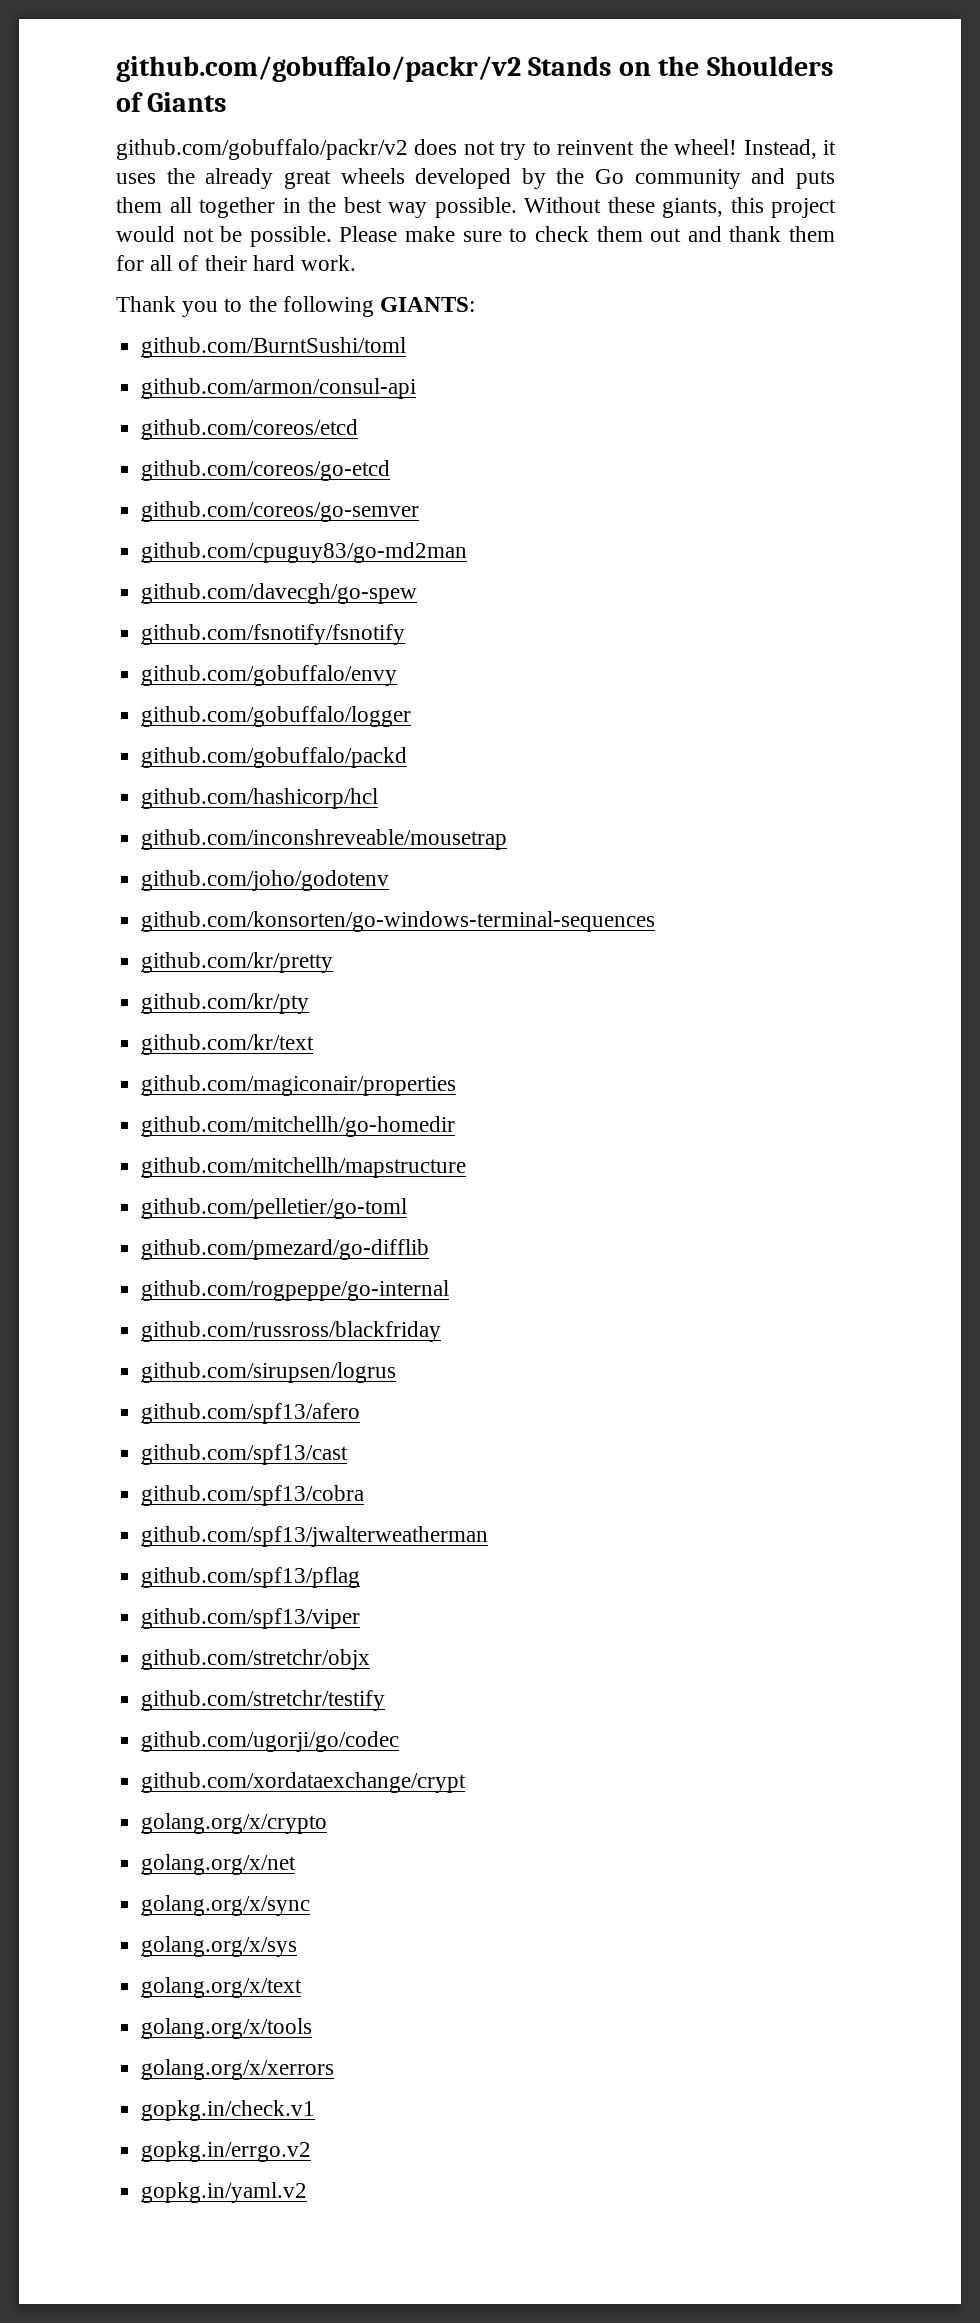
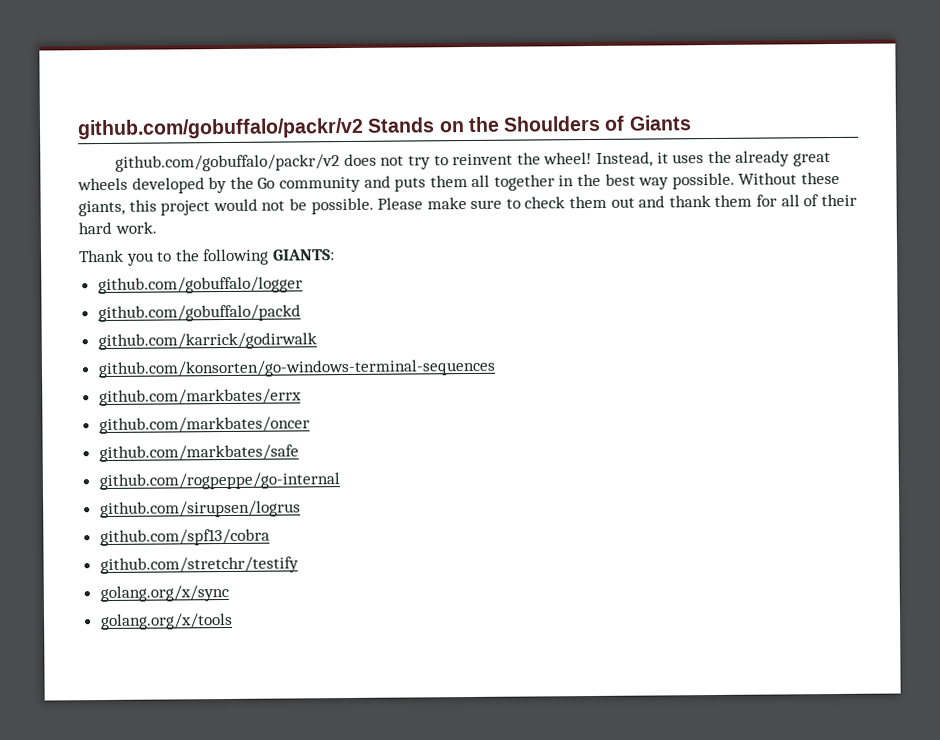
[141,337,407,358] [141,378,417,399] [141,419,359,440] [141,460,391,481] [141,501,420,522] [141,542,468,563] [141,583,418,604] [141,624,406,645] [141,665,398,686] [141,706,412,727] [141,747,408,768] [141,788,379,809] [141,829,508,850] [141,870,390,891] [141,911,656,932] [141,952,334,973] [141,993,310,1014] [141,1034,315,1055] [141,1075,457,1096] [141,1116,456,1137] [141,1157,467,1178] [141,1198,408,1219] [141,1239,430,1260] github.com/BurntSushi/toml // github.com/armon/consul-api // github.com/coreos/etcd // github.com/coreos/go-etcd // github.com/coreos/go-semver // github.com/cpuguy83/go-md2man // github.com/davecgh/go-spew // github.com/fsnotify/fsnotify // github.com/gobuffalo/envy // github.com/gobuffalo/logger // github.com/gobuffalo/packd // github.com/hashicorp/hcl // github.com/inconshreveable/mousetrap // github.com/joho/godotenv // github.com/konsorten/go-windows-terminal-sequences // github.com/kr/pretty // github.com/kr/pty // github.com/kr/text // github.com/magiconair/properties // github.com/mitchellh/go-homedir // github.com/mitchellh/mapstructure // github.com/pelletier/go-toml // github.com/pmezard/go-difflib -> [97,276,303,295] [97,304,301,323] [97,332,317,351] [97,358,496,379] [98,388,302,407] [98,416,310,435] [98,444,299,463] github.com/gobuffalo/logger // github.com/gobuffalo/packd // github.com/karrick/godirwalk // github.com/konsorten/go-windows-terminal-sequences // github.com/markbates/errx // github.com/markbates/oncer // github.com/markbates/safe
[141,1321,442,1342] // github.com/russross/blackfriday -> (340, 481) none
[141,1403,361,1424] [141,1444,349,1465] // github.com/spf13/afero // github.com/spf13/cast -> (301, 509) none
[141,1526,489,1547] [141,1567,361,1588] [141,1608,361,1629] [141,1649,371,1670] [141,1690,386,1711] [141,1731,400,1752] [141,1772,467,1793] [141,1813,328,1834] [141,1854,297,1875] github.com/spf13/jwalterweatherman // github.com/spf13/pflag // github.com/spf13/viper // github.com/stretchr/objx // github.com/stretchr/testify // github.com/ugorji/go/codec // github.com/xordataexchange/crypt // golang.org/x/crypto // golang.org/x/net -> [99,556,299,575] github.com/stretchr/testify
[141,1936,298,1957] [141,1977,303,1998] // golang.org/x/sys // golang.org/x/text -> (229, 593) none
[141,2059,335,2080] [141,2100,316,2121] [141,2141,312,2162] [141,2182,308,2203] // golang.org/x/xerrors // gopkg.in/check.v1 // gopkg.in/errgo.v2 // gopkg.in/yaml.v2 -> (233, 621) none

